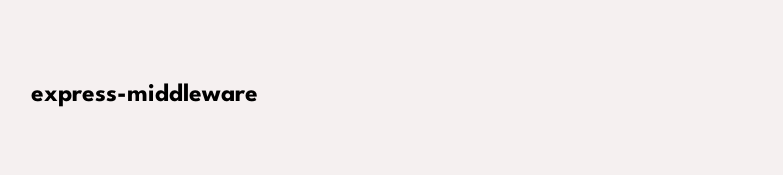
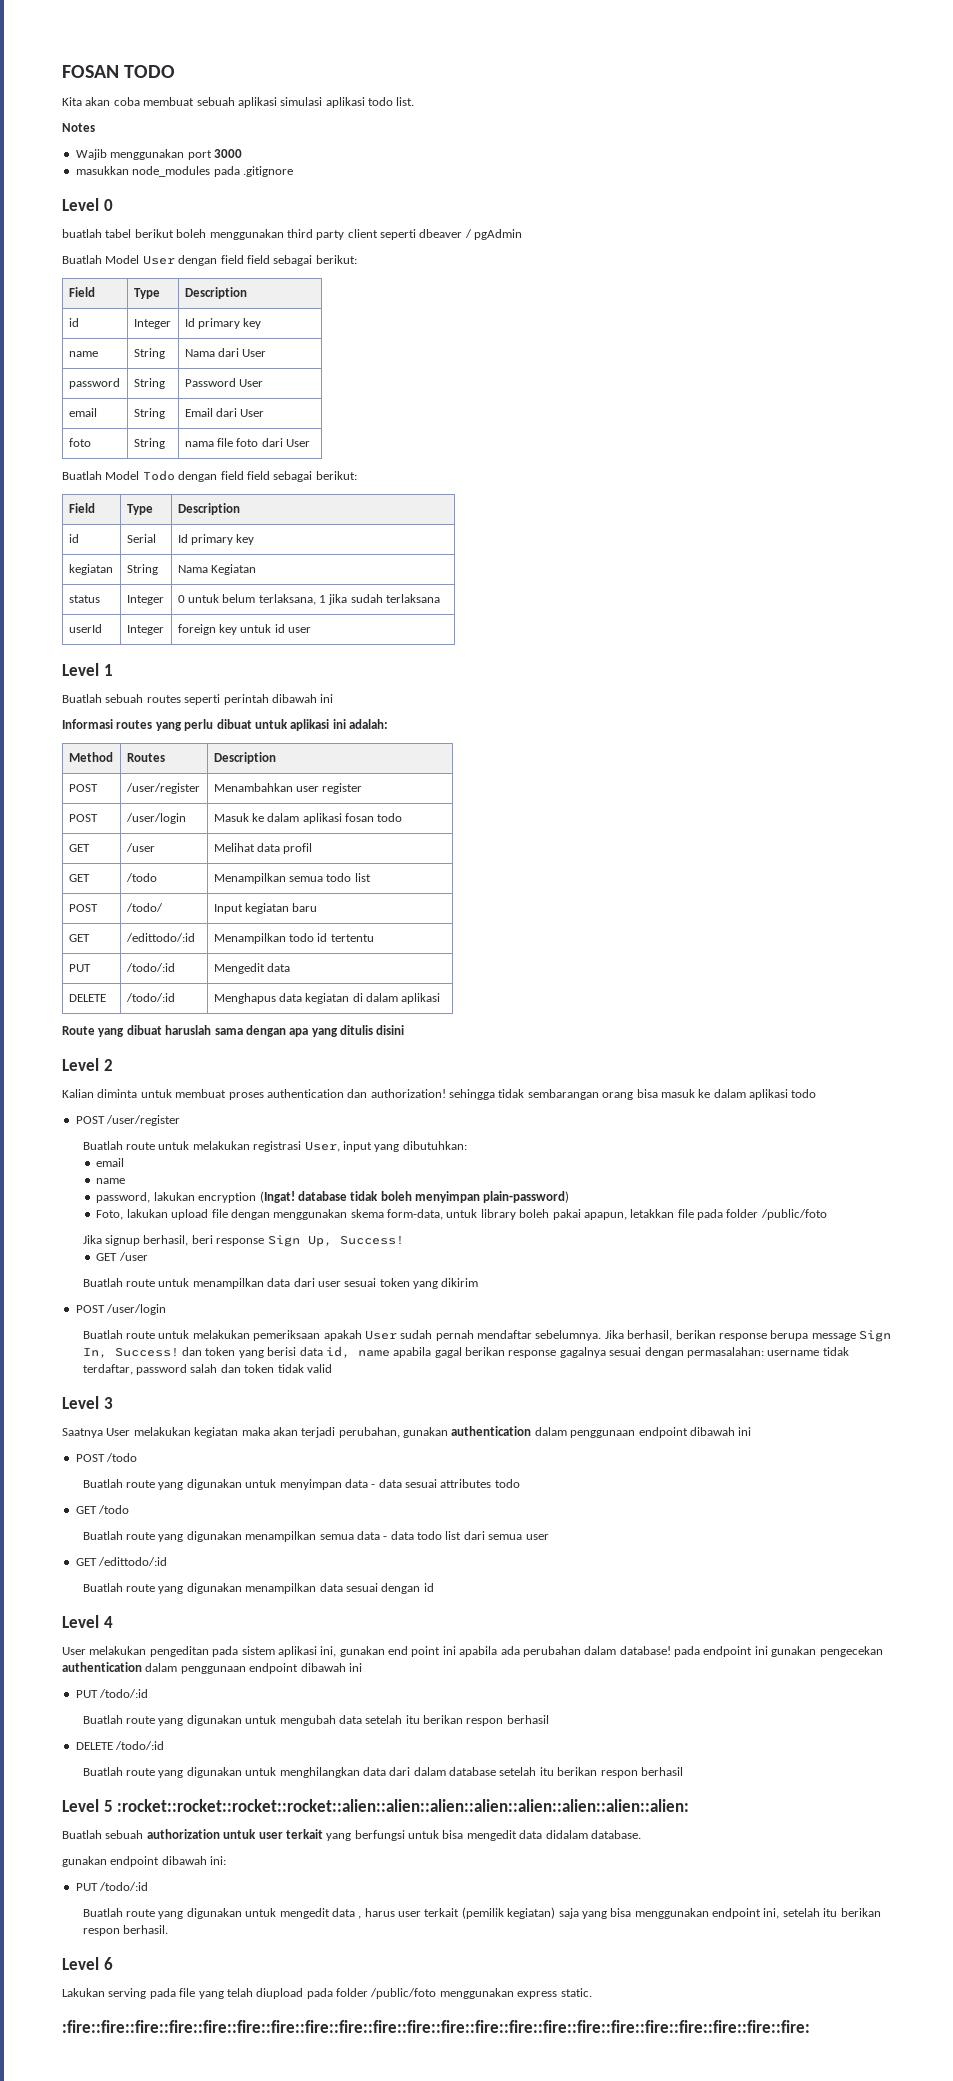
[31,83,258,107] express-middleware -> [62,65,176,78] [62,97,415,108] [62,123,95,132] [75,149,242,160] [75,166,293,177] [62,198,113,211] [62,229,523,240] [62,255,357,266] [68,287,95,297] [133,288,160,299] [184,287,247,299] [68,318,79,327] [133,319,171,329] [184,318,262,329] [68,351,98,357] [133,348,165,359] [184,348,267,357] [68,378,120,389] [133,378,165,389] [184,378,263,387] [68,408,97,417] [133,408,165,419] [184,408,265,417] [68,438,91,447] [133,438,165,449] [184,438,311,447] [62,470,357,482] [68,503,95,513] [126,504,153,515] [177,503,240,515] [68,534,79,543] [126,534,156,543] [177,534,255,545] [68,564,113,575] [126,564,158,575] [177,564,256,575] [68,595,100,603] [126,595,164,605] [177,594,441,605] [68,624,102,633] [126,625,164,635] [177,624,312,635] [62,663,113,676] [62,694,334,705] [62,719,388,731] [68,752,113,762] [126,753,165,762] [213,752,276,764] [68,784,98,792] [125,783,200,794] [213,783,363,794] [68,814,98,822] [125,813,186,824] [213,813,403,824] [68,844,90,852] [125,843,155,852] [213,843,313,854] [68,874,90,882] [125,873,157,882] [213,873,371,884] [68,904,98,912] [125,903,163,912] [213,903,318,914] [68,934,90,942] [125,933,195,942] [213,933,374,944] [68,964,91,972] [125,963,175,972] [213,963,290,974] [68,994,106,1002] [125,993,175,1002] [213,993,441,1004] [62,1025,405,1037] [62,1058,113,1071] [62,1089,817,1100] [75,1115,181,1126] [82,1141,467,1152] [96,1158,125,1167] [96,1178,126,1184] [96,1191,570,1203] [96,1209,827,1220] [82,1235,404,1247] [96,1252,148,1261] [82,1278,479,1289] [75,1304,167,1315] [82,1330,891,1342] [82,1346,849,1358] [82,1364,332,1375] [62,1396,113,1409] [62,1426,752,1438] [75,1453,138,1462] [82,1479,520,1490] [75,1505,130,1514] [82,1531,549,1542] [75,1557,168,1566] [82,1583,434,1594] [62,1615,113,1628] [62,1646,883,1657] [62,1662,362,1674] [75,1689,149,1698] [82,1715,549,1726] [75,1741,165,1750] [82,1767,683,1778] [62,1799,690,1812] [62,1829,641,1841] [62,1856,227,1867] [75,1882,149,1891] [82,1907,881,1919] [82,1925,168,1936] [62,1957,113,1970] [62,1988,592,1999] [62,2020,810,2033] FOSAN TODO // Kita akan coba membuat sebuah aplikasi simulasi aplikasi todo list. // Notes // Wajib menggunakan port 3000 // masukkan node_modules pada .gitignore // Level 0 // buatlah tabel berikut boleh menggunakan third party client seperti dbeaver / pgAdmin // Buatlah Model User dengan field field sebagai berikut: // Field | Type | Description // id | Integer | Id primary key // name | String | Nama dari User // password | String | Password User // email | String | Email dari User // foto | String | nama file foto dari User // Buatlah Model Todo dengan field field sebagai berikut: // Field | Type | Description // id | Serial | Id primary key // kegiatan | String | Nama Kegiatan // status | Integer | 0 untuk belum terlaksana, 1 jika sudah terlaksana // userId | Integer | foreign key untuk id user // Level 1 // Buatlah sebuah routes seperti perintah dibawah ini // Informasi routes yang perlu dibuat untuk aplikasi ini adalah: // Method | Routes | Description // POST | /user/register | Menambahkan user register // POST | /user/login | Masuk ke dalam aplikasi fosan todo // GET | /user | Melihat data profil // GET | /todo | Menampilkan semua todo list // POST | /todo/ | Input kegiatan baru // GET | /edittodo/:id | Menampilkan todo id tertentu // PUT | /todo/:id | Mengedit data // DELETE | /todo/:id | Menghapus data kegiatan di dalam aplikasi // Route yang dibuat haruslah sama dengan apa yang ditulis disini // Level 2 // Kalian diminta untuk membuat proses authentication dan authorization! sehingga tidak sembarangan orang bisa masuk ke dalam aplikasi todo // POST /user/register // Buatlah route untuk melakukan registrasi User, input yang dibutuhkan: // email // name // password, lakukan encryption (Ingat! database tidak boleh menyimpan plain-password) // Foto, lakukan upload file dengan menggunakan skema form-data, untuk library boleh pakai apapun, letakkan file pada folder /public/foto // Jika signup berhasil, beri response Sign Up, Success! // GET /user // Buatlah route untuk menampilkan data dari user sesuai token yang dikirim // POST /user/login // Buatlah route untuk melakukan pemeriksaan apakah User sudah pernah mendaftar sebelumnya. Jika berhasil, berikan response berupa message Sign In, Success! dan token yang berisi data id, name apabila gagal berikan response gagalnya sesuai dengan permasalahan: username tidak terdaftar, password salah dan token tidak valid // Level 3 // Saatnya User melakukan kegiatan maka akan terjadi perubahan, gunakan authentication dalam penggunaan endpoint dibawah ini // POST /todo // Buatlah route yang digunakan untuk menyimpan data - data sesuai attributes todo // GET /todo // Buatlah route yang digunakan menampilkan semua data - data todo list dari semua user // GET /edittodo/:id // Buatlah route yang digunakan menampilkan data sesuai dengan id // Level 4 // User melakukan pengeditan pada sistem aplikasi ini, gunakan end point ini apabila ada perubahan dalam database! pada endpoint ini gunakan pengecekan authentication dalam penggunaan endpoint dibawah ini // PUT /todo/:id // Buatlah route yang digunakan untuk mengubah data setelah itu berikan respon berhasil // DELETE /todo/:id // Buatlah route yang digunakan untuk menghilangkan data dari dalam database setelah itu berikan respon berhasil // Level 5 :rocket::rocket::rocket::rocket::alien::alien::alien::alien::alien::alien::alien::alien: // Buatlah sebuah authorization untuk user terkait yang berfungsi untuk bisa mengedit data didalam database. // gunakan endpoint dibawah ini: // PUT /todo/:id // Buatlah route yang digunakan untuk mengedit data , harus user terkait (pemilik kegiatan) saja yang bisa menggunakan endpoint ini, setelah itu berikan respon berhasil. // Level 6 // Lakukan serving pada file yang telah diupload pada folder /public/foto menggunakan express static. // :fire::fire::fire::fire::fire::fire::fire::fire::fire::fire::fire::fire::fire::fire::fire::fire::fire::fire::fire::fire::fire::fire:

